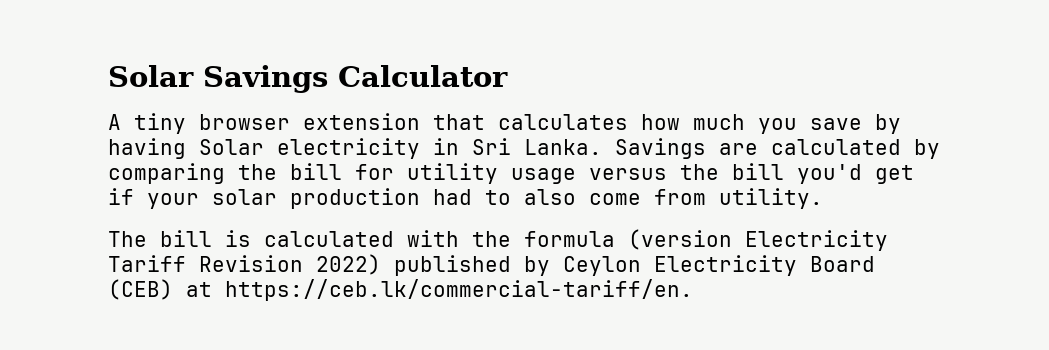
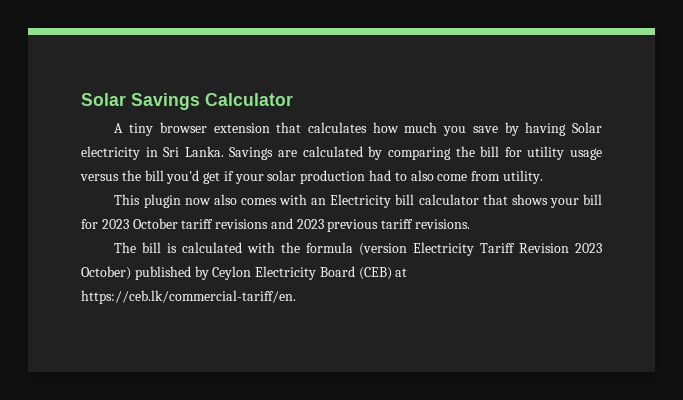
(823, 198) none -> [114,194,602,208] [81,218,471,232] // This plugin now also comes with an Electricity bill calculator that shows your bill for 2023 October tariff revisions and 2023 previous tariff revisions.
[316,254,381,275] 2022) -> [574,243,602,253] [81,266,131,280] 2023 October)

